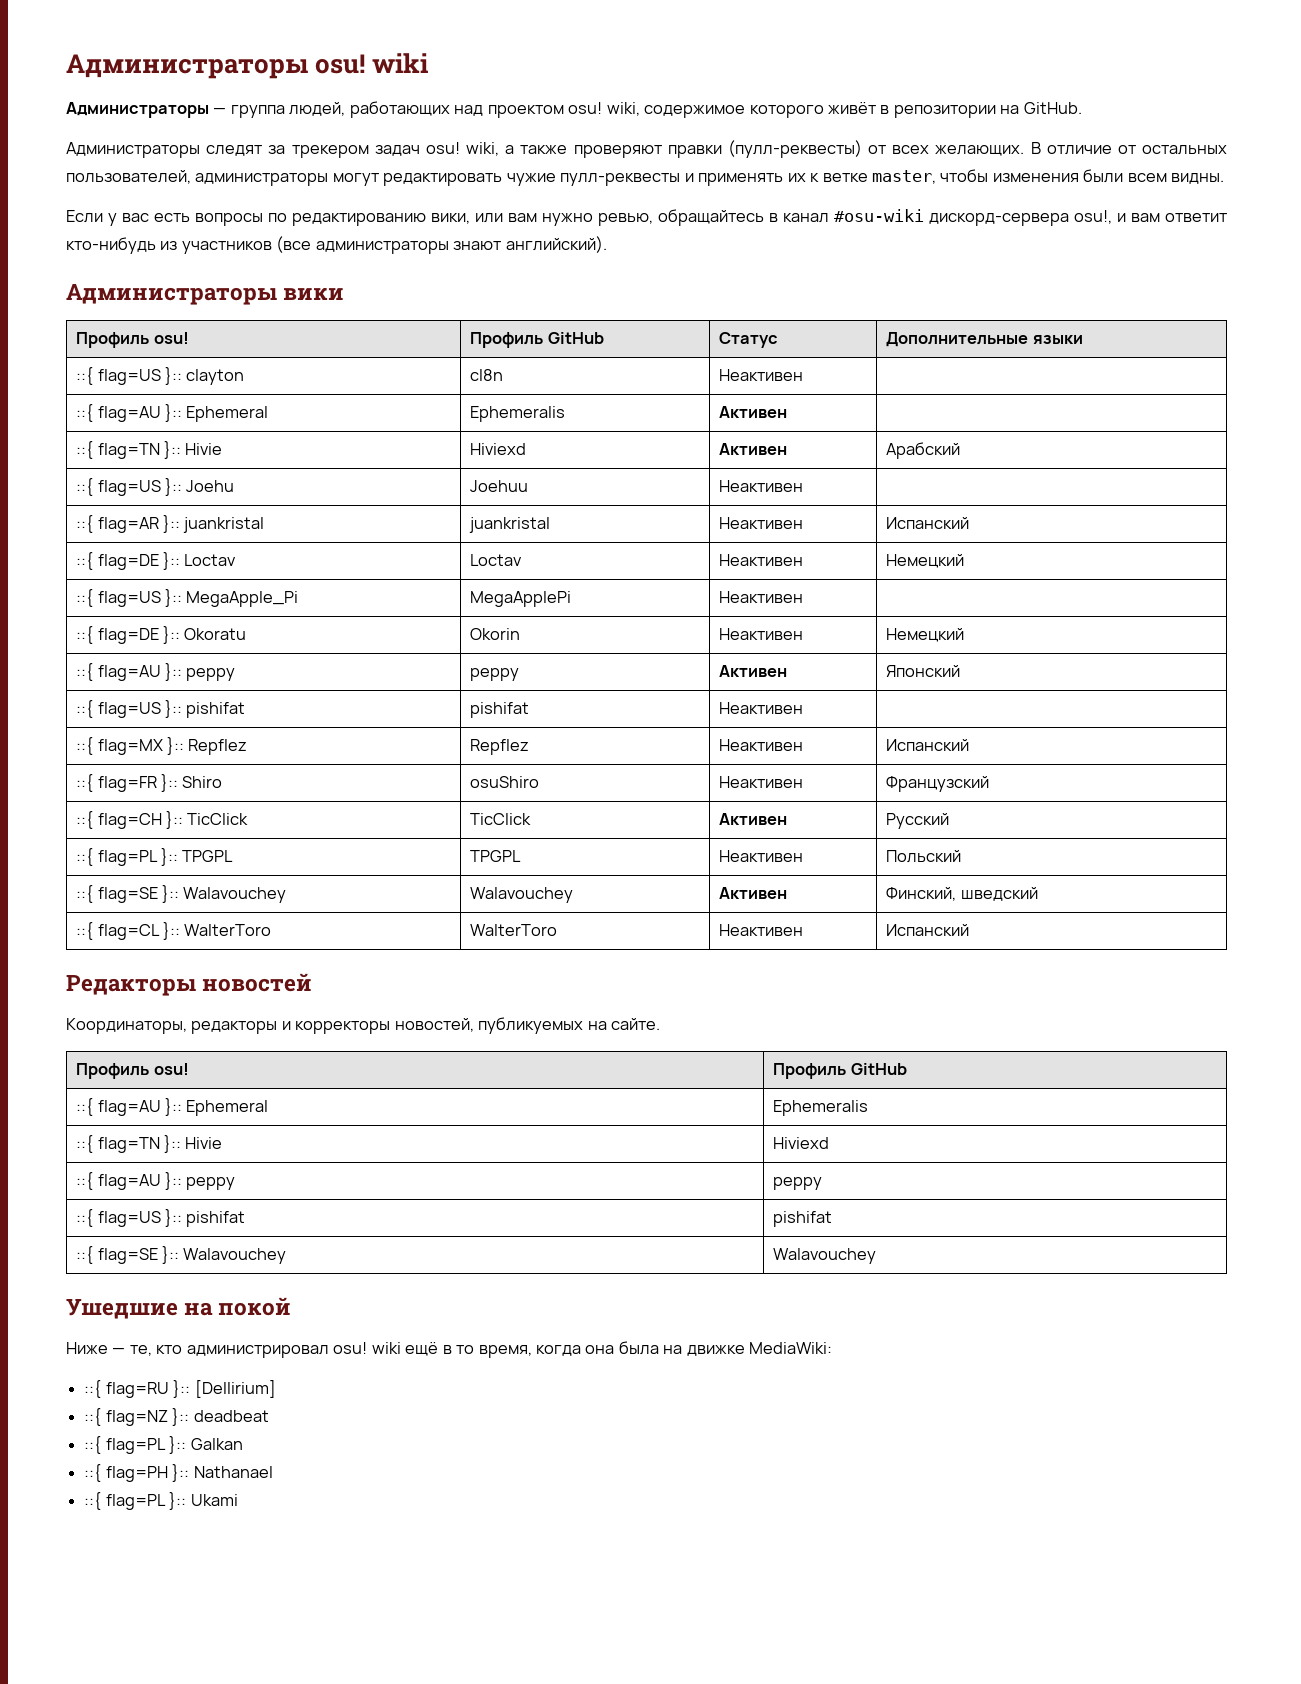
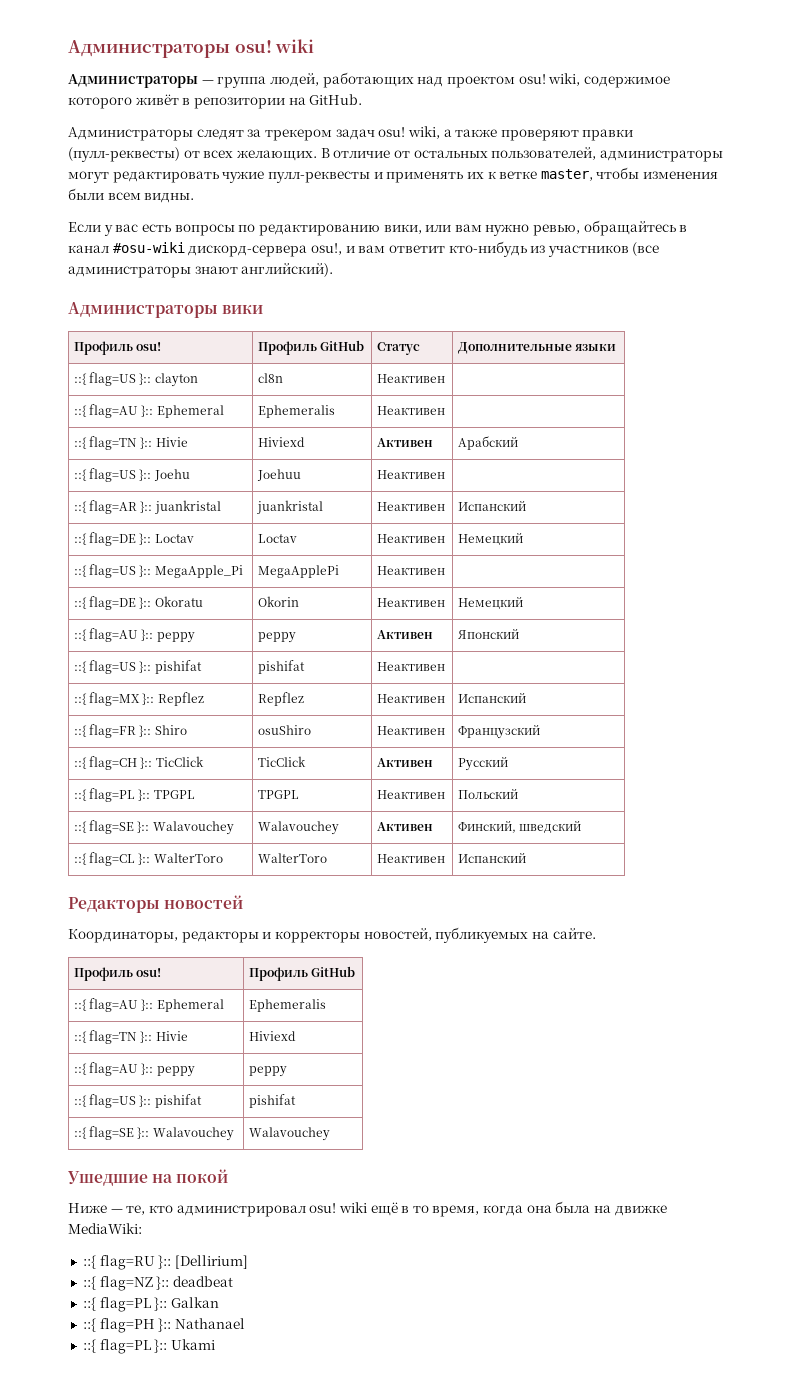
[719,406,788,418] Активен -> [376,406,445,415] Неактивен

